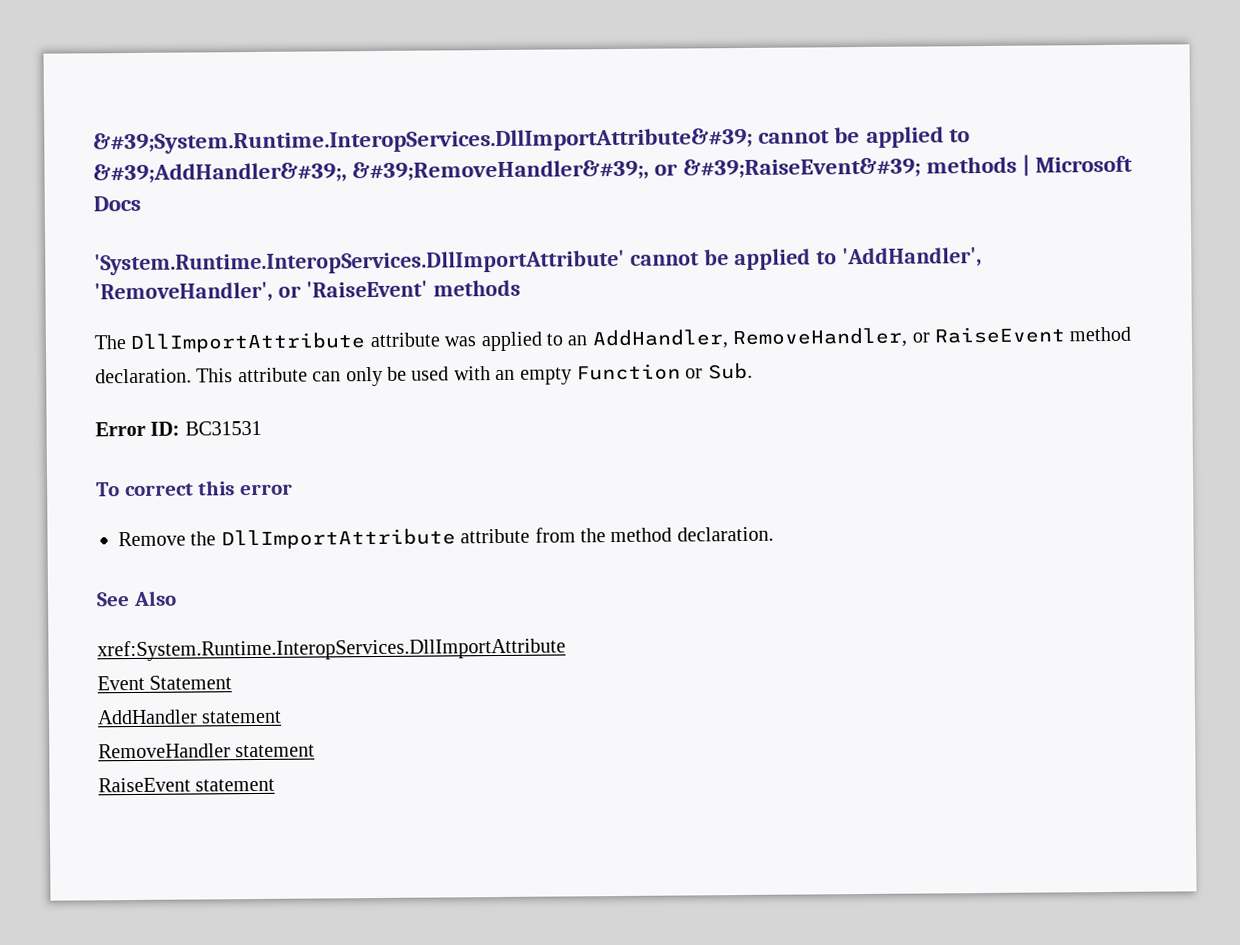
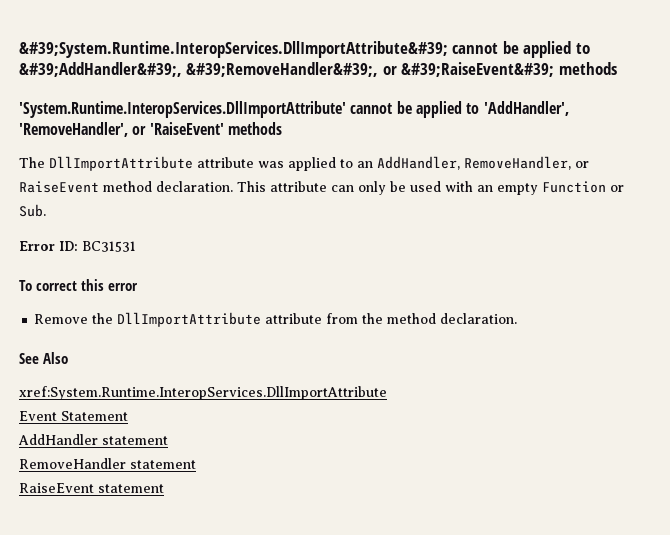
[1022,154,1134,176] [93,195,141,212] | Microsoft Docs -> (617, 68) none

